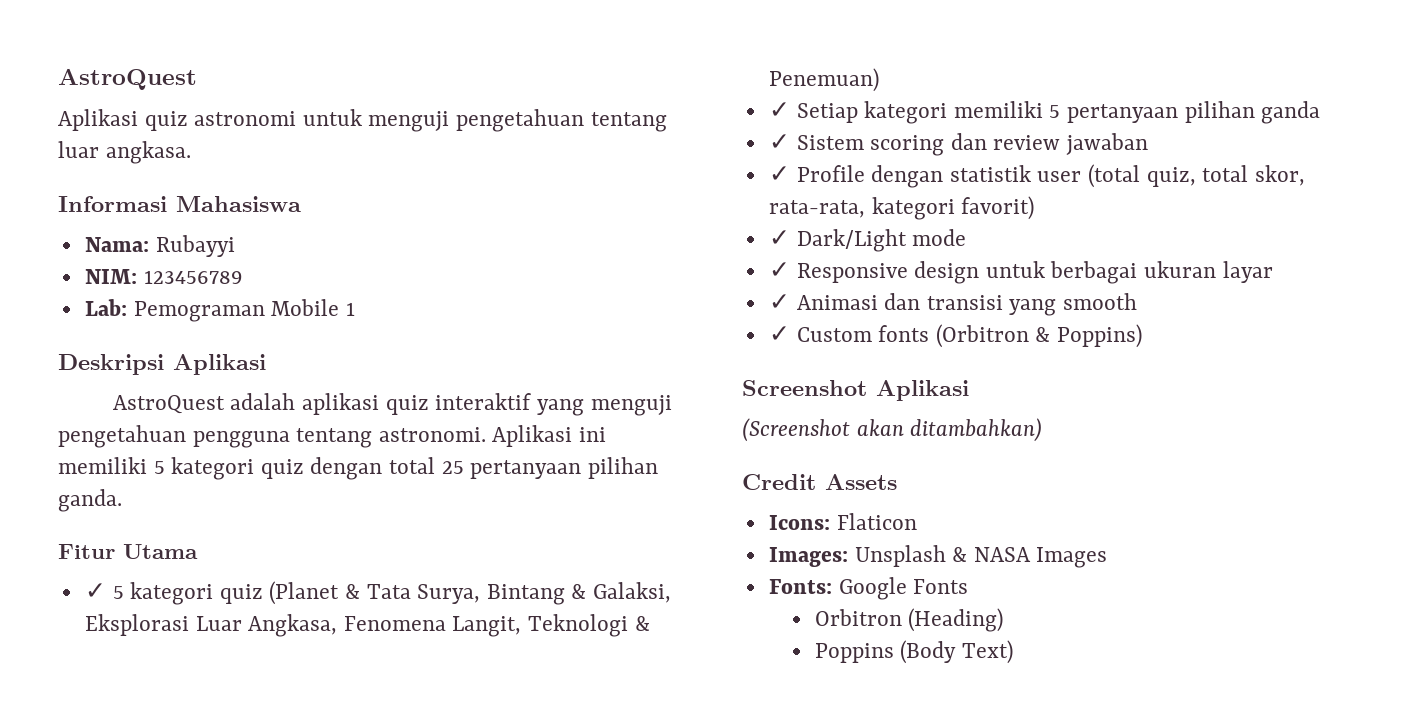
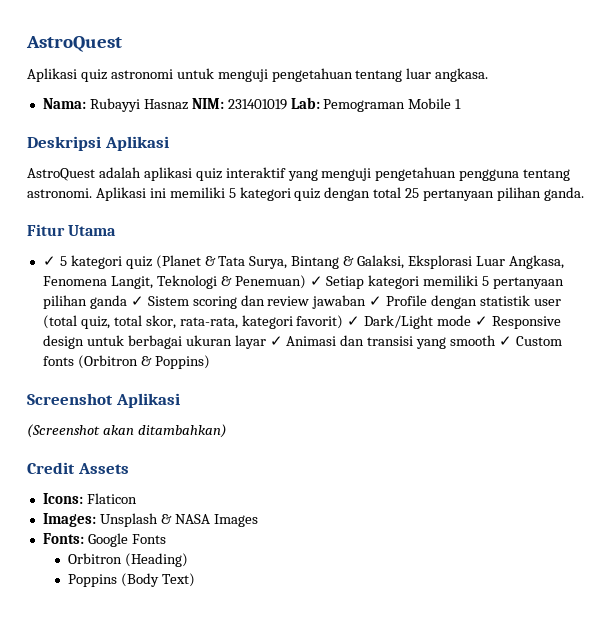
[58,196,301,212] // Informasi Mahasiswa -> (489, 75) none
[84,269,243,284] // NIM: 123456789 // -> [143,98,287,110] Hasnaz NIM: 231401019
(879, 80) // -> (306, 282) none
(1321, 112) // -> (127, 302) none
(1149, 144) // -> (367, 302) none
(1035, 208) // -> (344, 322) none
(967, 237) // -> (472, 320) none
(1273, 272) // -> (266, 342) none
(1138, 301) // -> (497, 340) none

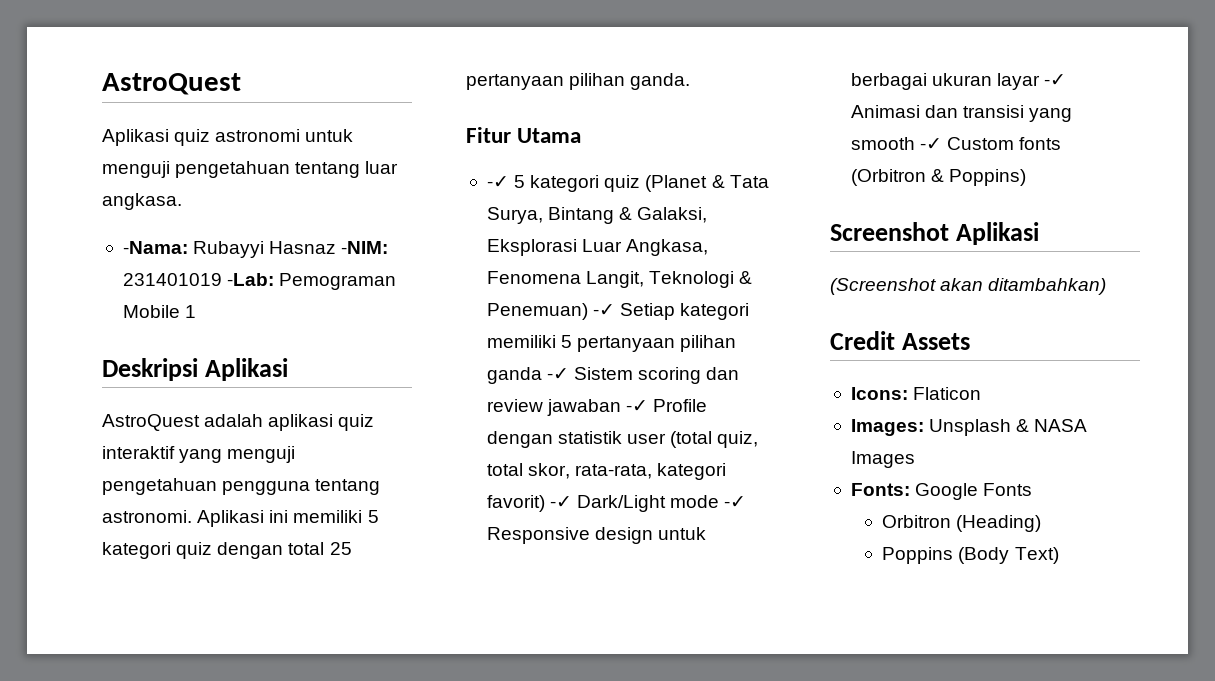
[42,98,86,109] Nama: -> [122,241,188,254] -Nama:
[191,97,320,110] NIM: 231401019 Lab: -> [341,241,389,254] [122,273,275,286] -NIM: 231401019 -Lab:
[42,256,56,266] ✓ -> [486,176,509,188] -✓
[309,276,323,286] ✓ -> [593,304,616,316] -✓
[130,296,144,306] ✓ -> [547,368,570,380] -✓
[369,296,383,306] ✓ -> [626,400,649,412] -✓
[347,316,361,326] ✓ -> [550,496,573,508] -✓
[475,316,489,326] ✓ -> [724,496,747,508] -✓
[269,336,283,346] ✓ -> [1044,74,1067,86] -✓
[499,336,513,346] ✓ -> [920,138,943,150] -✓

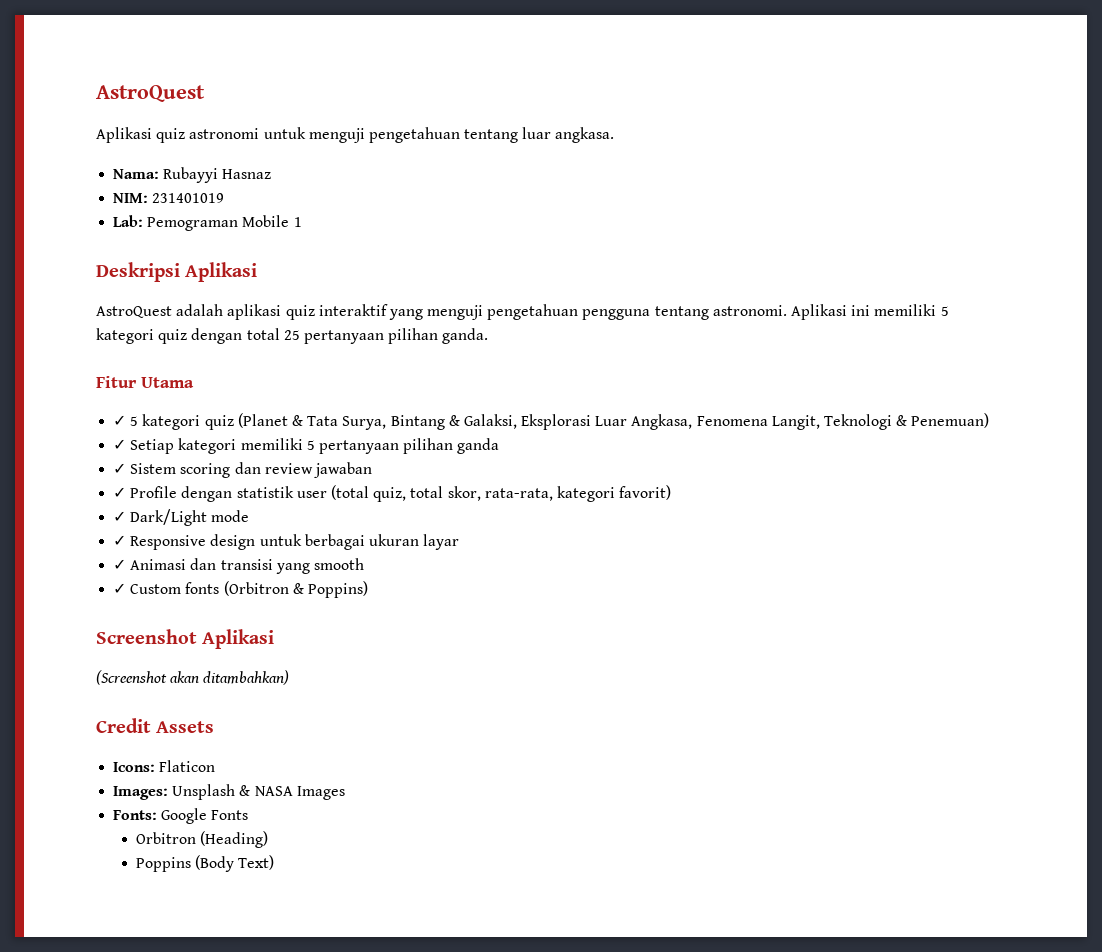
[122,241,188,254] -Nama: -> [113,169,160,179] Nama:
[341,241,389,254] -NIM: -> [113,193,149,203] // NIM:
[227,273,275,286] -Lab: -> [113,215,144,227] // Lab:
[486,176,509,188] -✓ -> [113,415,127,426] ✓
[593,304,616,316] -✓ -> [113,439,127,450] // ✓
[547,368,570,380] -✓ -> [113,463,127,474] // ✓
[626,400,649,412] -✓ -> [113,487,127,498] // ✓
[550,496,573,508] -✓ -> [113,511,127,522] // ✓
[724,496,747,508] -✓ -> [113,535,127,546] // ✓
[1044,74,1067,86] -✓ -> [113,559,127,570] // ✓
[920,138,943,150] -✓ -> [113,583,127,594] // ✓

